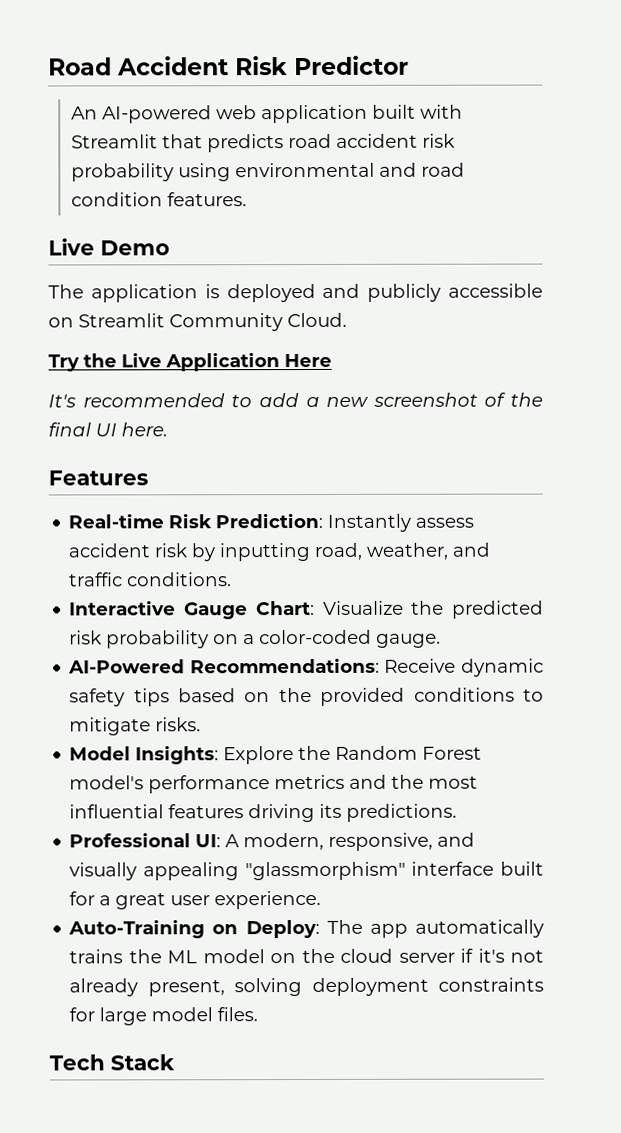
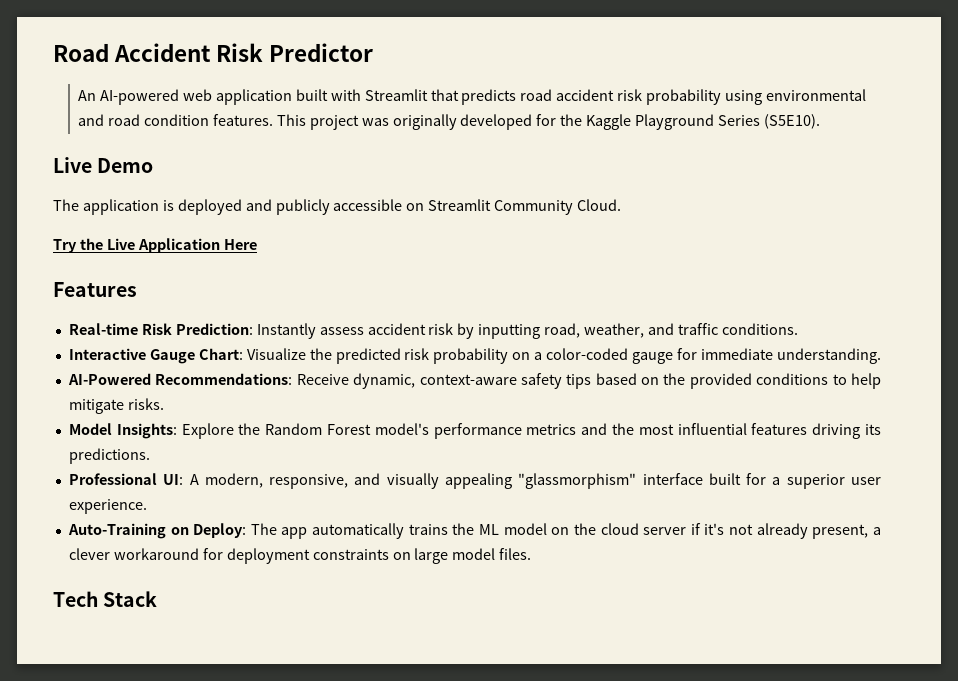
(247, 199) none -> [276,114,820,130] This project was originally developed for the Kaggle Playground Series (S5E10).
[48,392,543,408] [48,422,168,437] // It's recommended to add a new screenshot of the final UI here. -> (257, 244) none
[376,633,442,648] gauge. -> [632,348,881,364] gauge for immediate understanding.
[461,658,544,677] dynamic -> [353,373,517,389] dynamic, context-aware
(544, 695) none -> [851,373,882,389] help
[115,892,167,910] great -> [786,474,845,489] superior
[234,978,303,997] solving -> [872,527,881,535] [68,548,223,560] a clever workaround for
[69,1007,96,1022] for -> [392,552,411,560] on

